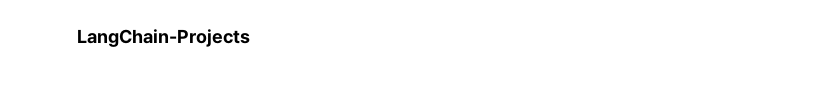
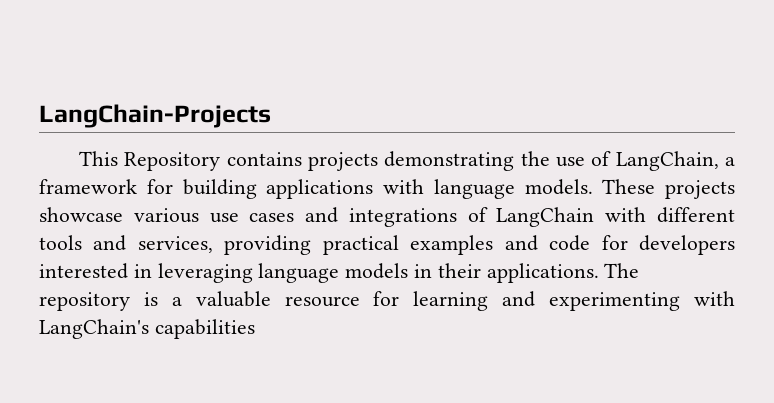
(250, 38) none -> [78,151,736,171] [39,179,735,199] [39,207,735,227] [39,235,736,255] [39,263,640,283] [39,291,736,311] [39,319,255,339] // This Repository contains projects demonstrating the use of LangChain, a framework for building applications with language models. These projects showcase various use cases and integrations of LangChain with different tools and services, providing practical examples and code for developers interested in leveraging language models in their applications. The repository is a valuable resource for learning and experimenting with LangChain's capabilities

